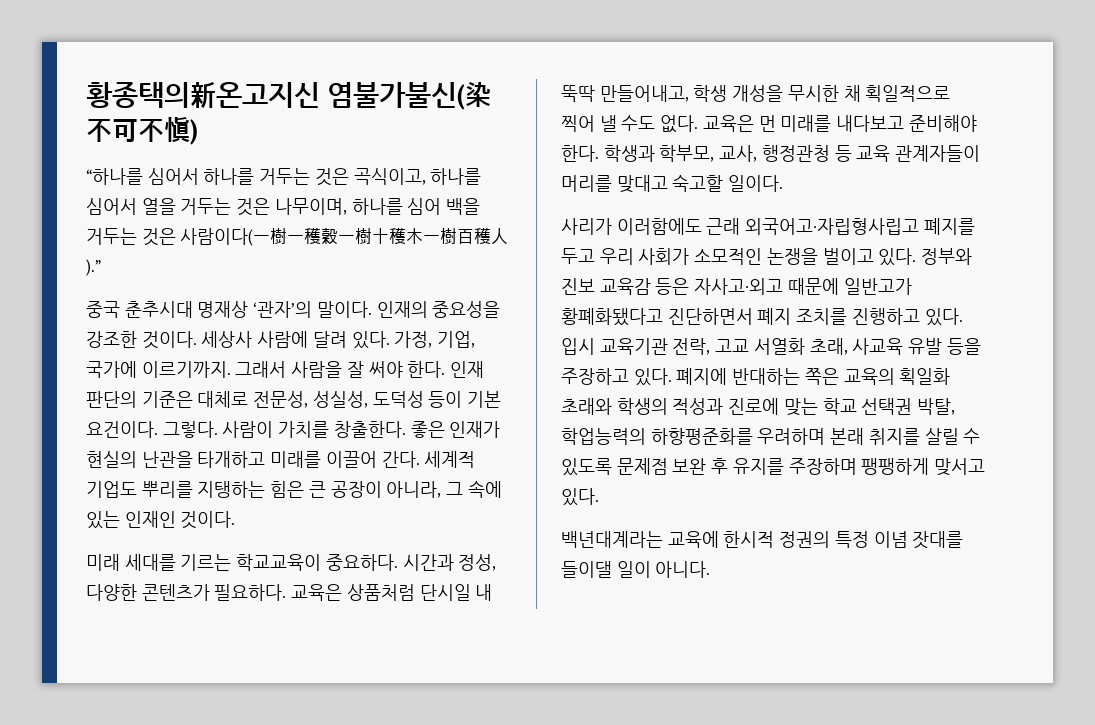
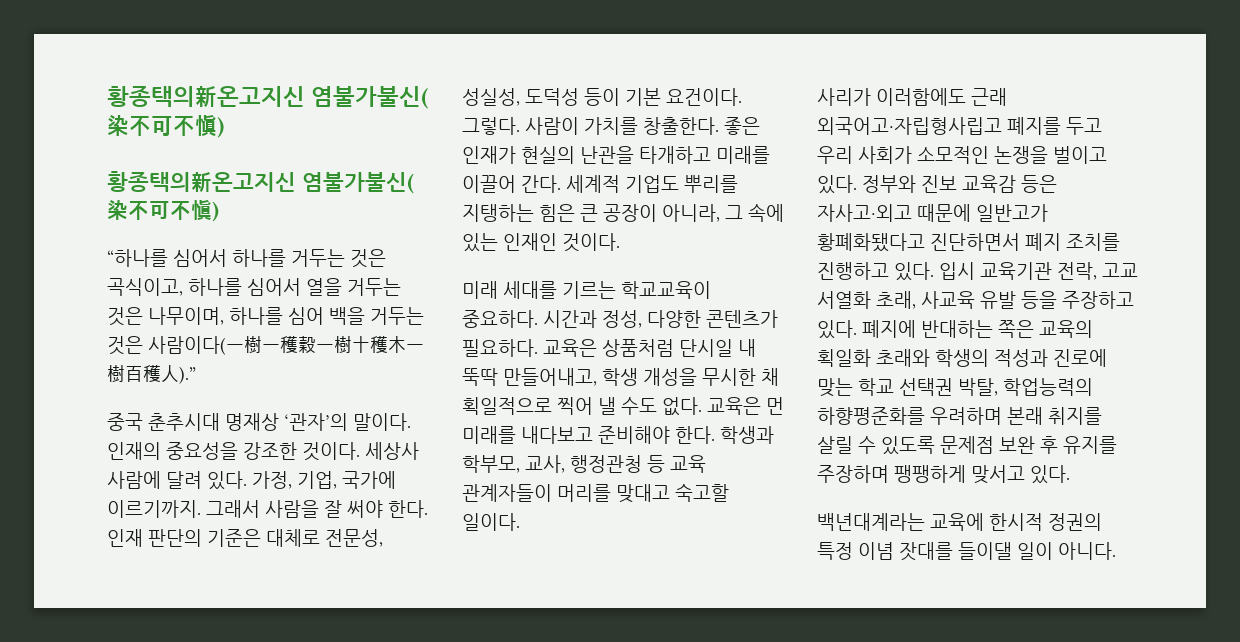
[86,82,492,110] [86,117,198,145] 황종택의新온고지신 염불가불신(染不可不愼) -> [107,86,430,109] [107,115,225,138] [107,171,414,194] [107,200,219,222] 황종택의新온고지신 염불가불신(染不可不愼) // 황종택의新온고지신 염불가불신(染不可不愼)

